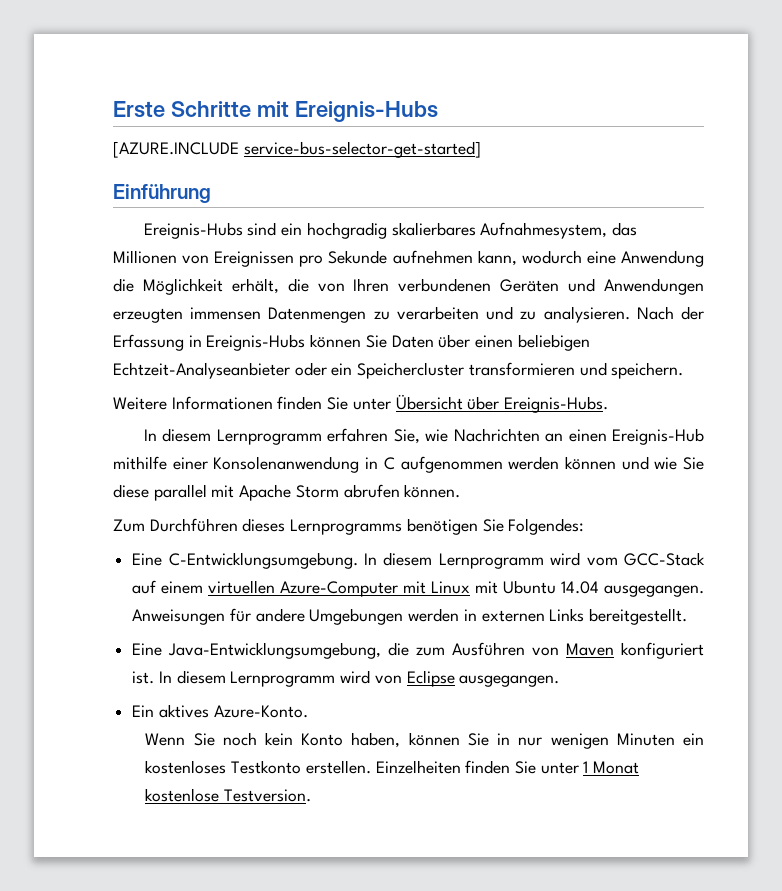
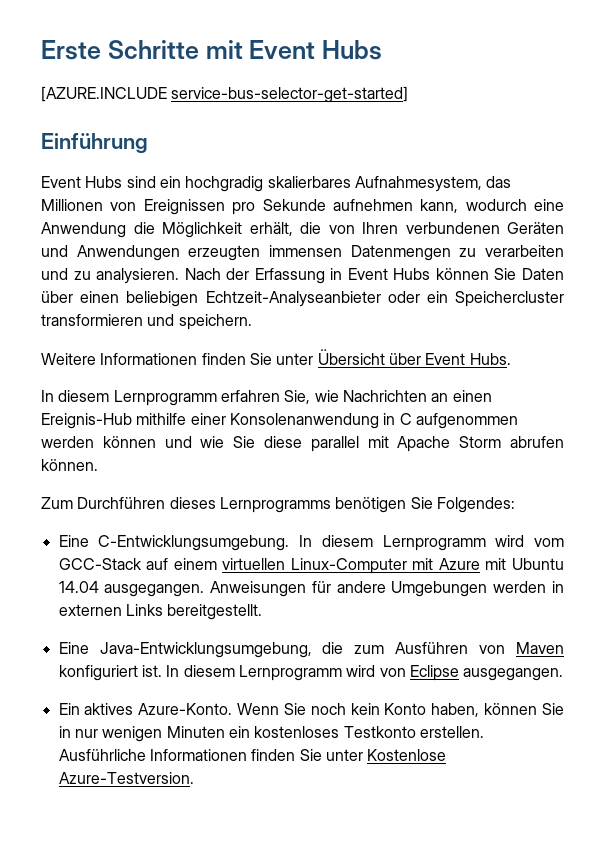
[294,101,438,122] Ereignis-Hubs -> [249,40,382,60] Event Hubs
[143,222,243,239] Ereignis-Hubs -> [41,176,123,188] Event Hubs
[206,334,306,351] Ereignis-Hubs -> [347,268,431,280] Event Hubs
[504,396,609,413] Ereignis-Hubs. -> [425,353,511,365] Event Hubs.
[280,581,471,597] Azure-Computer mit Linux -> [290,558,480,574] Linux-Computer mit Azure
(308, 711) // -> (233, 709) none
[375,760,640,774] [145,788,312,802] Einzelheiten finden Sie unter 1 Monat kostenlose Testversion. -> [58,749,447,761] [58,772,194,784] Ausführliche Informationen finden Sie unter Kostenlose Azure-Testversion.

